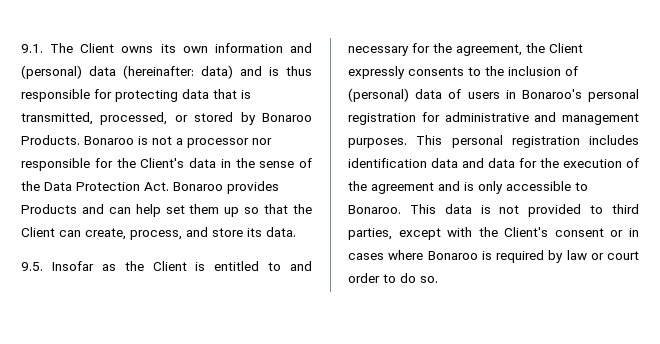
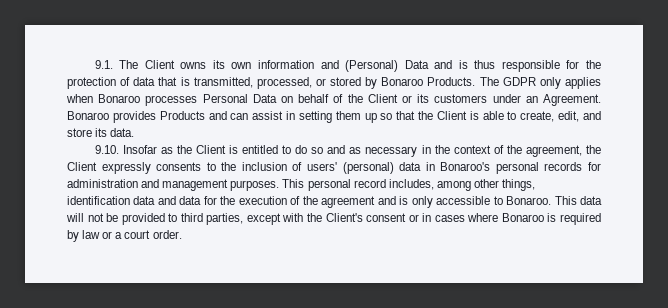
[21,65,233,79] (personal) data (hereinafter: data) -> [345,60,429,72] (Personal) Data
[115,90,178,102] protecting -> [586,60,602,69] [67,77,131,89] the protection of
[84,136,272,148] [21,158,312,171] [21,181,169,191] Bonaroo is not a processor nor responsible for the Client's data in the sense of the Data Protection Act. -> [479,77,601,89] [66,94,601,106] The GDPR only applies when Bonaroo processes Personal Data on behalf of the Client or its customers under an Agreement.
[135,204,185,217] help set -> [252,111,332,123] assist in setting
[59,228,182,240] can create, process, -> [469,111,580,122] is able to create, edit,
[21,262,43,271] 9.5. -> [94,145,119,154] 9.10.
[290,261,312,271] [348,43,430,56] and necessary for -> [295,145,504,157] do so and as necessary in the context of
[348,88,500,102] (personal) data of users -> [306,162,422,174] users' (personal) data
[348,112,529,125] registration for administrative -> [544,162,601,171] [67,179,138,188] records for administration
[511,135,639,148] registration includes -> [353,179,536,191] record includes, among other things,
[480,205,520,214] is not -> [66,213,119,222] will not be
[607,251,639,260] [348,273,438,283] court order to do so. -> [115,230,182,239] a court order.

